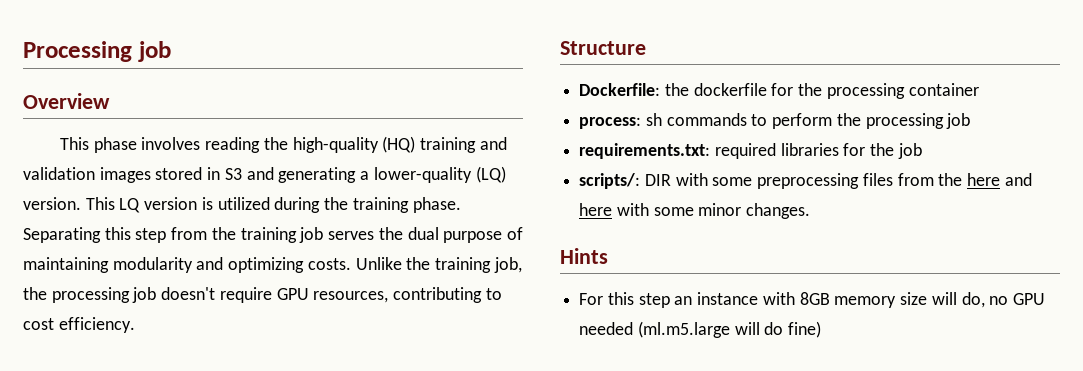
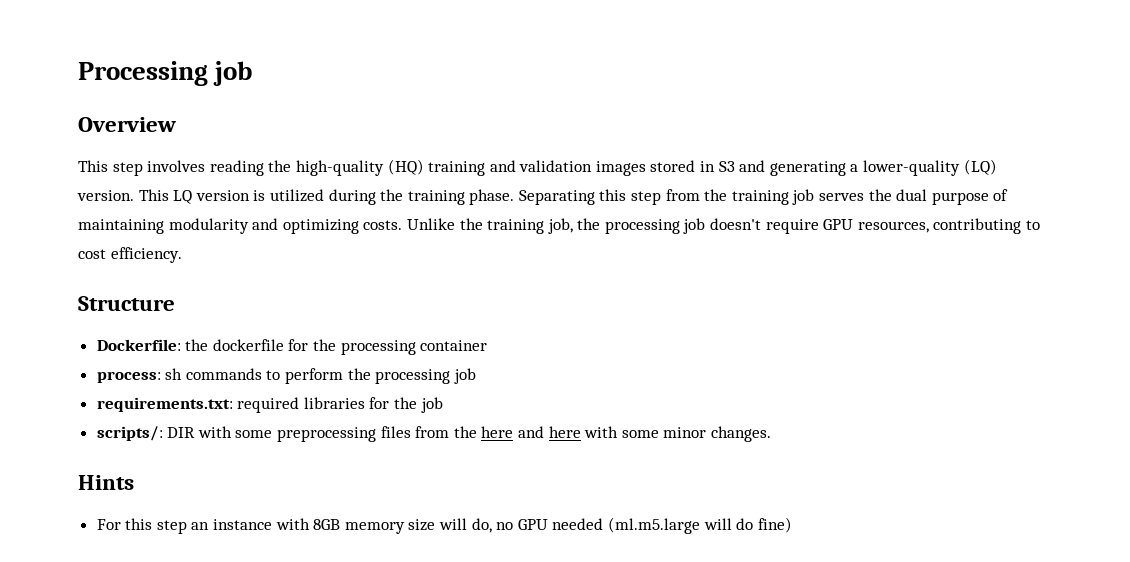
[93,137,137,153] phase -> [112,162,143,176] step

